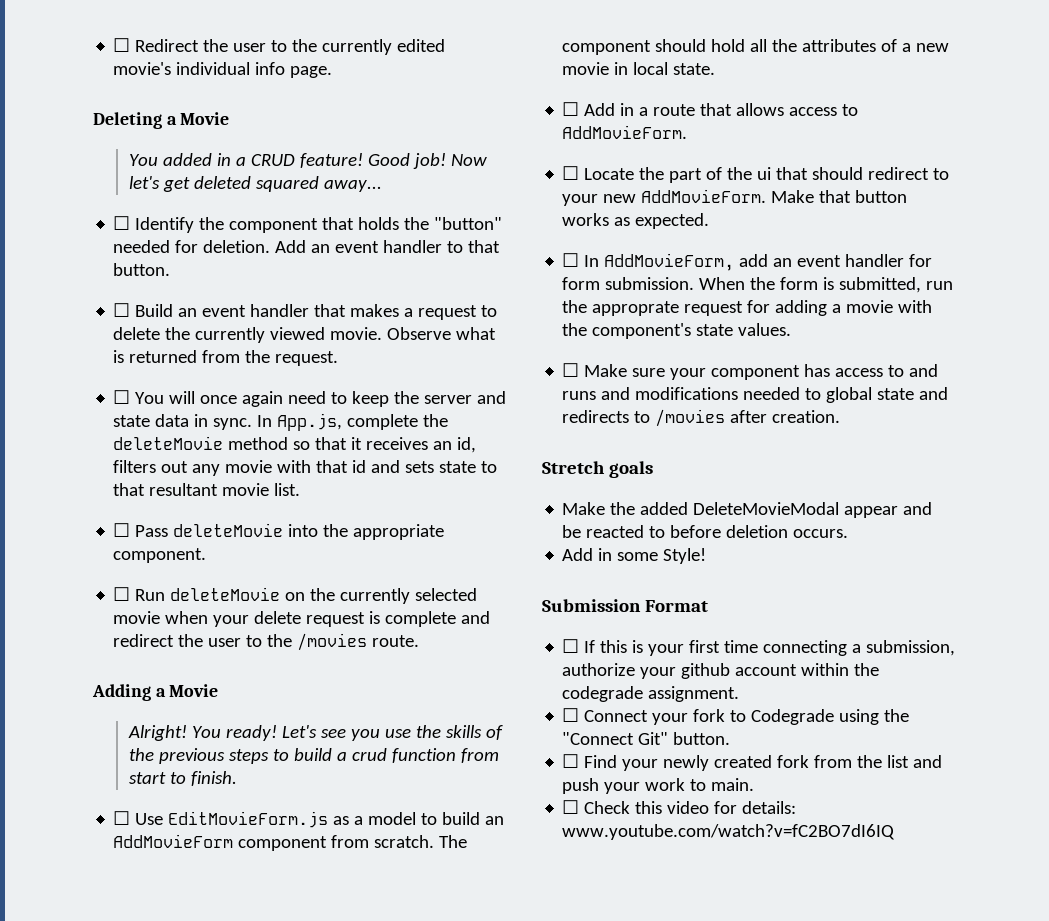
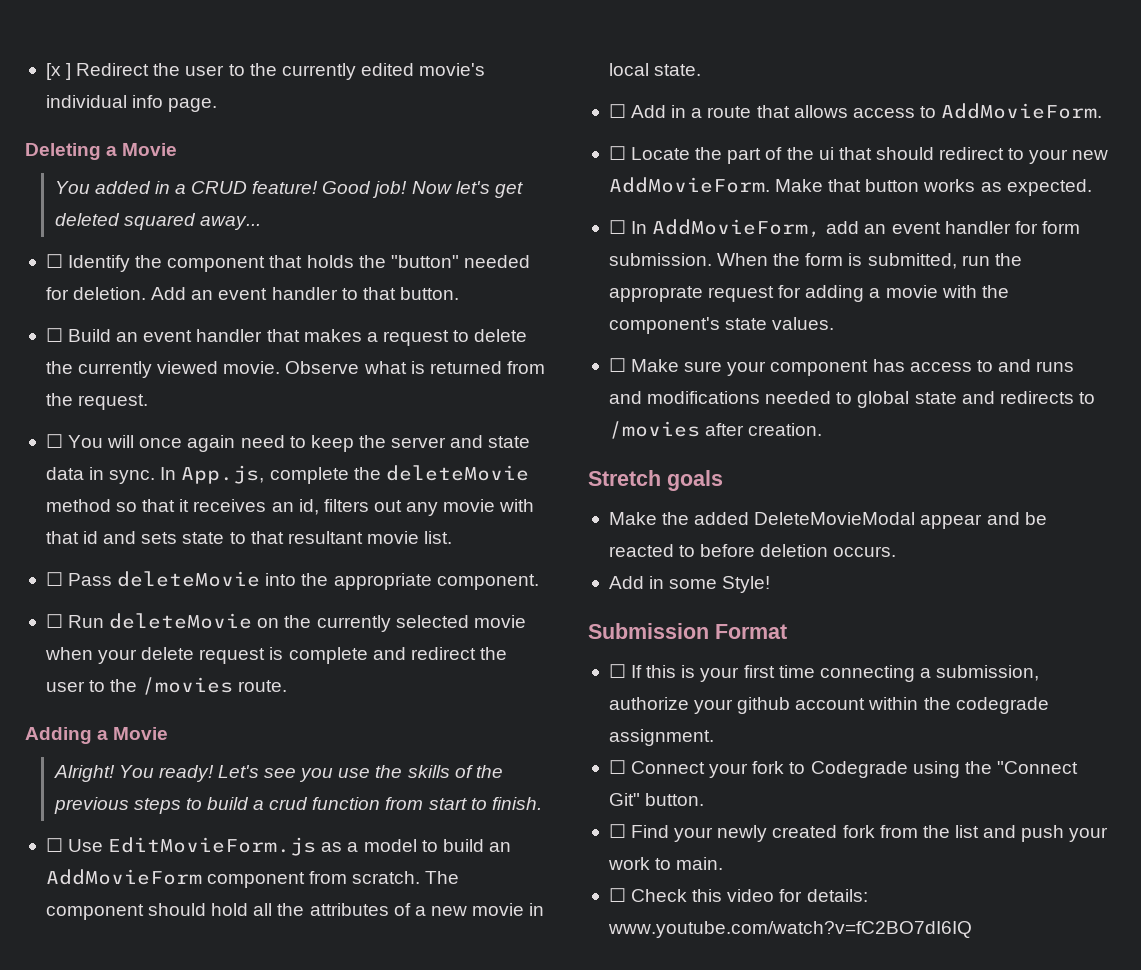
[113,38,131,52] ☐ -> [45,63,72,80] [x ]

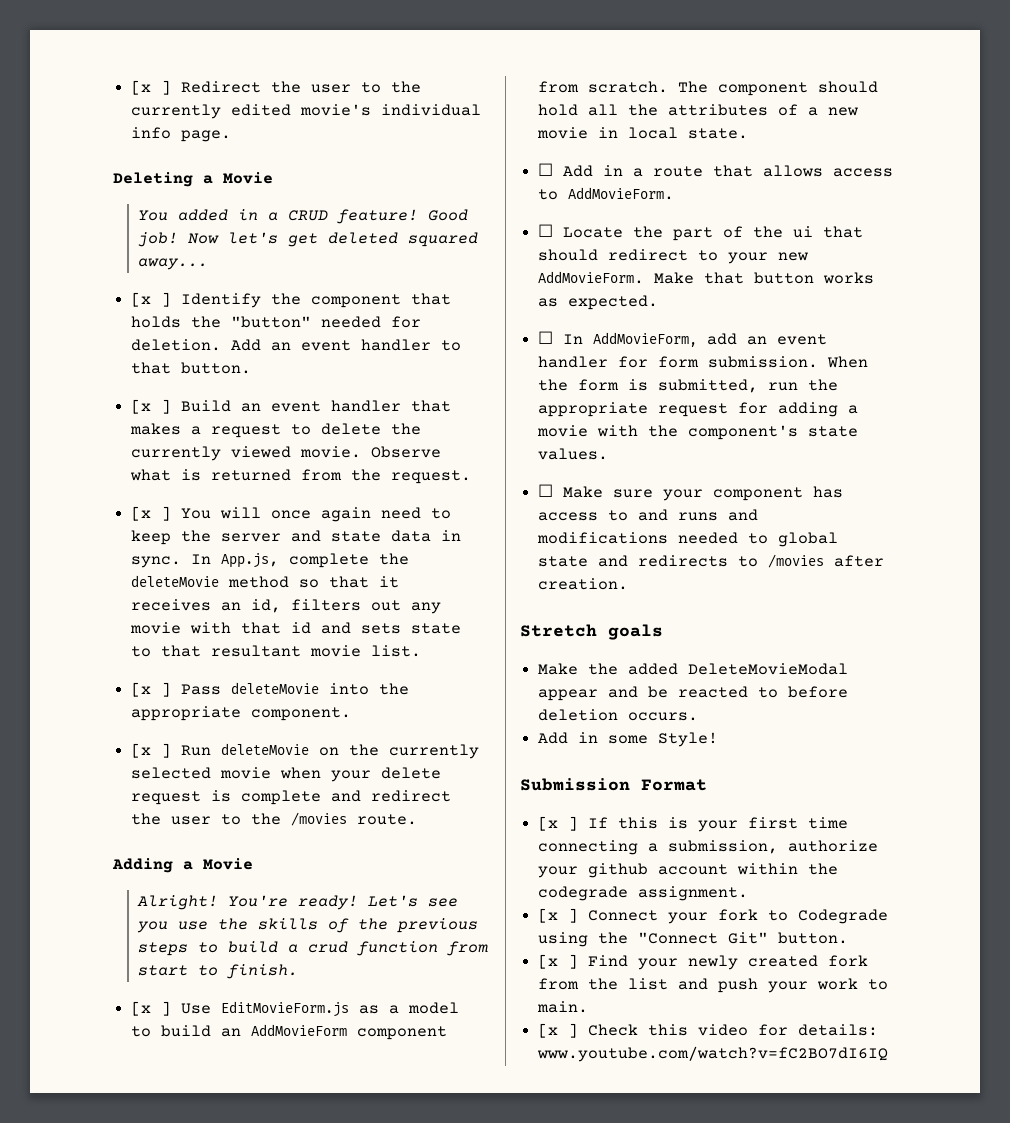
[45,254,63,268] ☐ -> [131,292,172,307] [x ]
[45,328,63,342] ☐ -> [131,399,172,414] [x ]
[45,434,63,448] ☐ -> [131,506,172,521] [x ]
[45,572,63,586] ☐ -> [131,682,172,697] [x ]
[45,614,63,628] ☐ -> [131,743,172,758] [x ]
[118,765,154,778] You -> [228,895,289,907] You're
[45,838,63,852] ☐ -> [131,1001,172,1016] [x ]
[608,286,703,302] approprate -> [538,402,649,417] appropriate
[608,664,626,678] ☐ -> [538,816,579,831] [x ]
[608,760,626,774] ☐ -> [538,908,579,923] [x ]
[608,824,626,838] ☐ -> [538,954,579,969] [x ]
[608,888,626,902] ☐ -> [538,1023,579,1038] [x ]

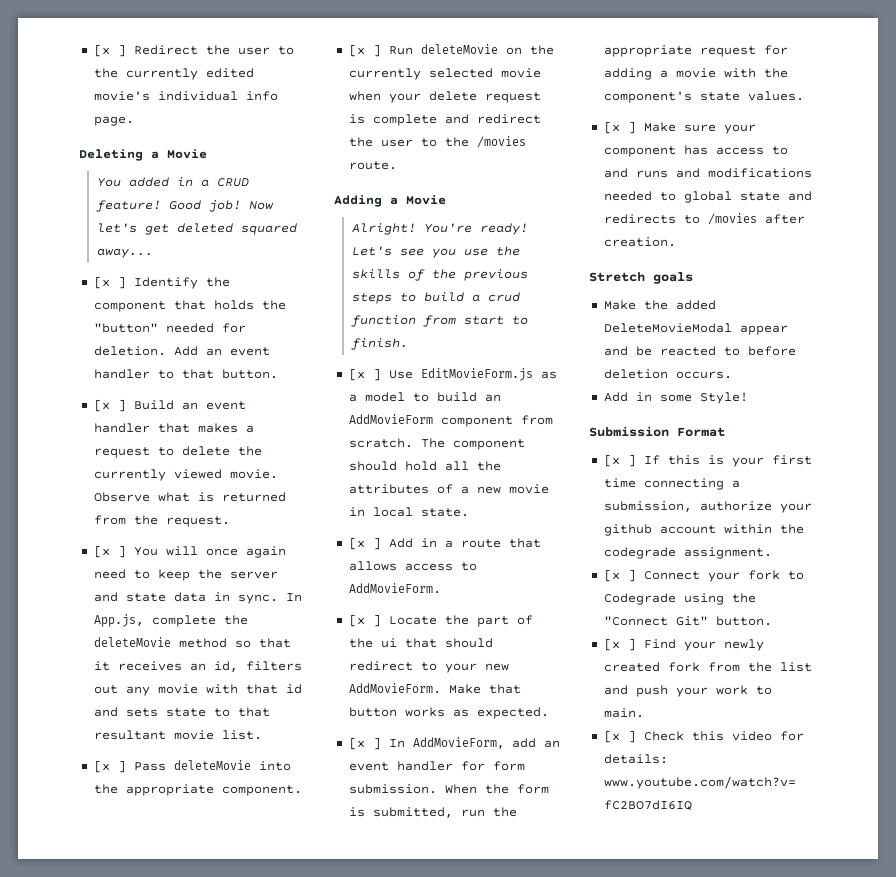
[538,163,554,176] ☐ -> [348,537,381,550] [x ]
[538,224,554,237] ☐ -> [348,614,381,627] [x ]
[538,331,554,344] ☐ -> [348,737,381,750] [x ]
[538,484,554,497] ☐ -> [603,121,636,134] [x ]

